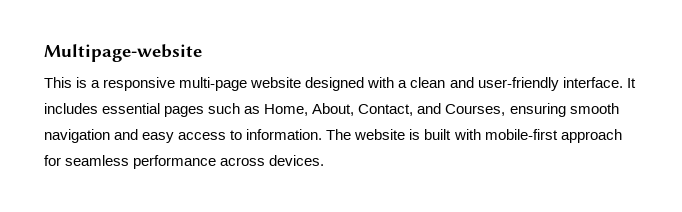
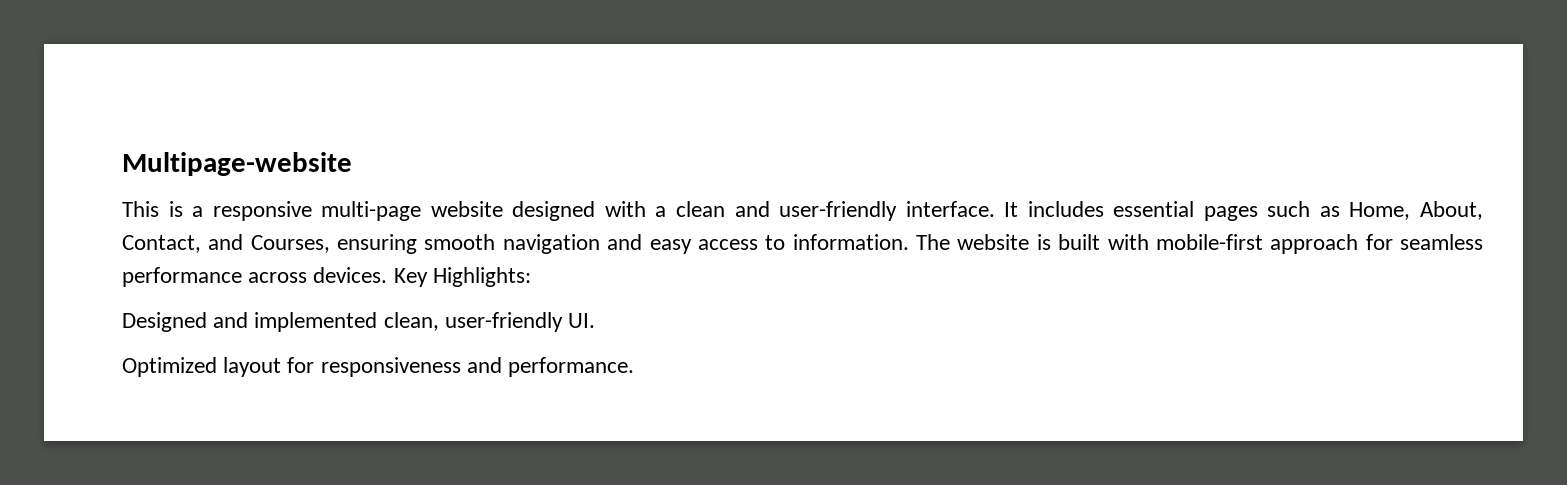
(325, 160) none -> [393,267,531,287] [122,312,596,332] [122,357,635,377] Key Highlights: // Designed and implemented clean, user-friendly UI. // Optimized layout for responsiveness and performance.

